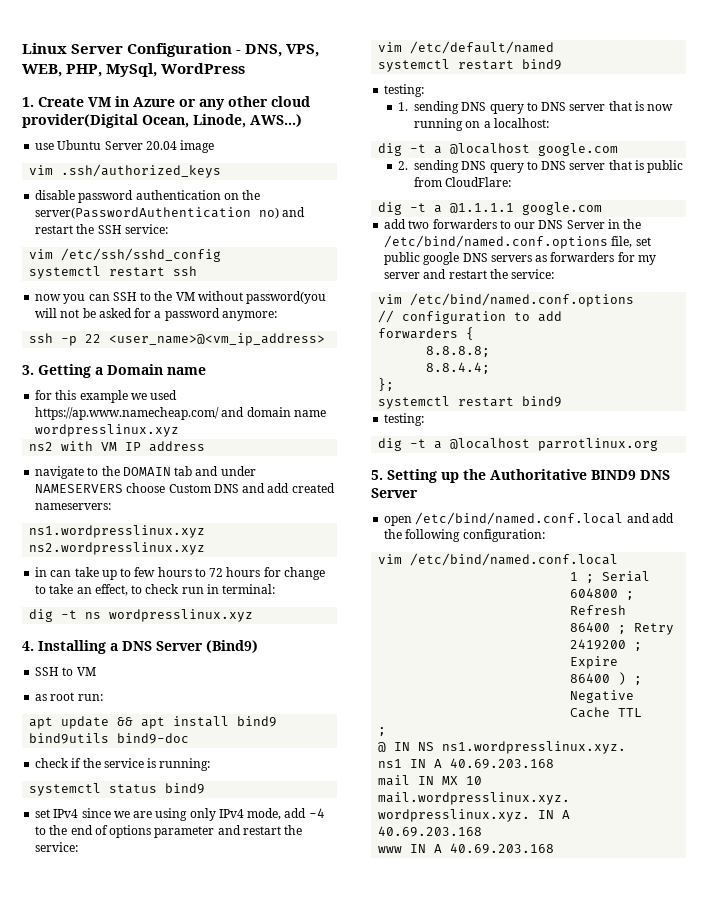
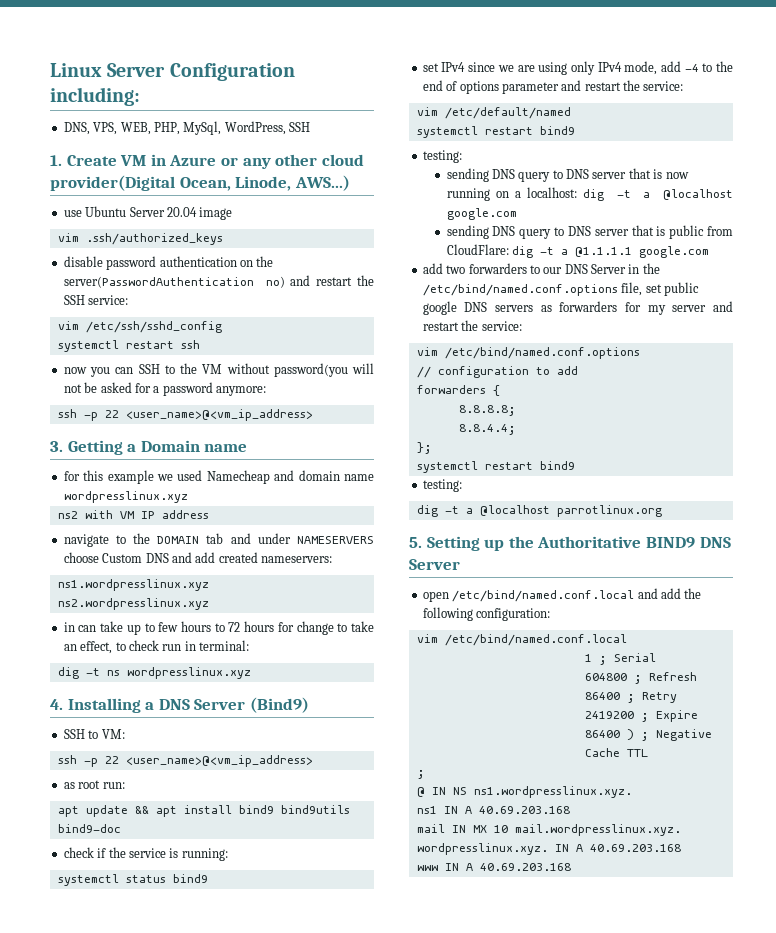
[236,50,242,54] - -> [50,87,140,106] including: //
[161,63,246,74] WordPress -> [224,121,310,135] WordPress, SSH
[35,407,220,420] https://ap.www.namecheap.com/ -> [206,470,270,484] Namecheap
[76,667,96,676] VM -> [101,729,125,739] [57,755,313,767] VM: // ssh -p 22 <user_name>@<vm_ip_address>
[398,102,409,111] 1. -> (462, 156) none
(549, 123) // -> (577, 192) none
[398,161,409,170] 2. -> (517, 214) none
(512, 182) // -> (509, 249) none

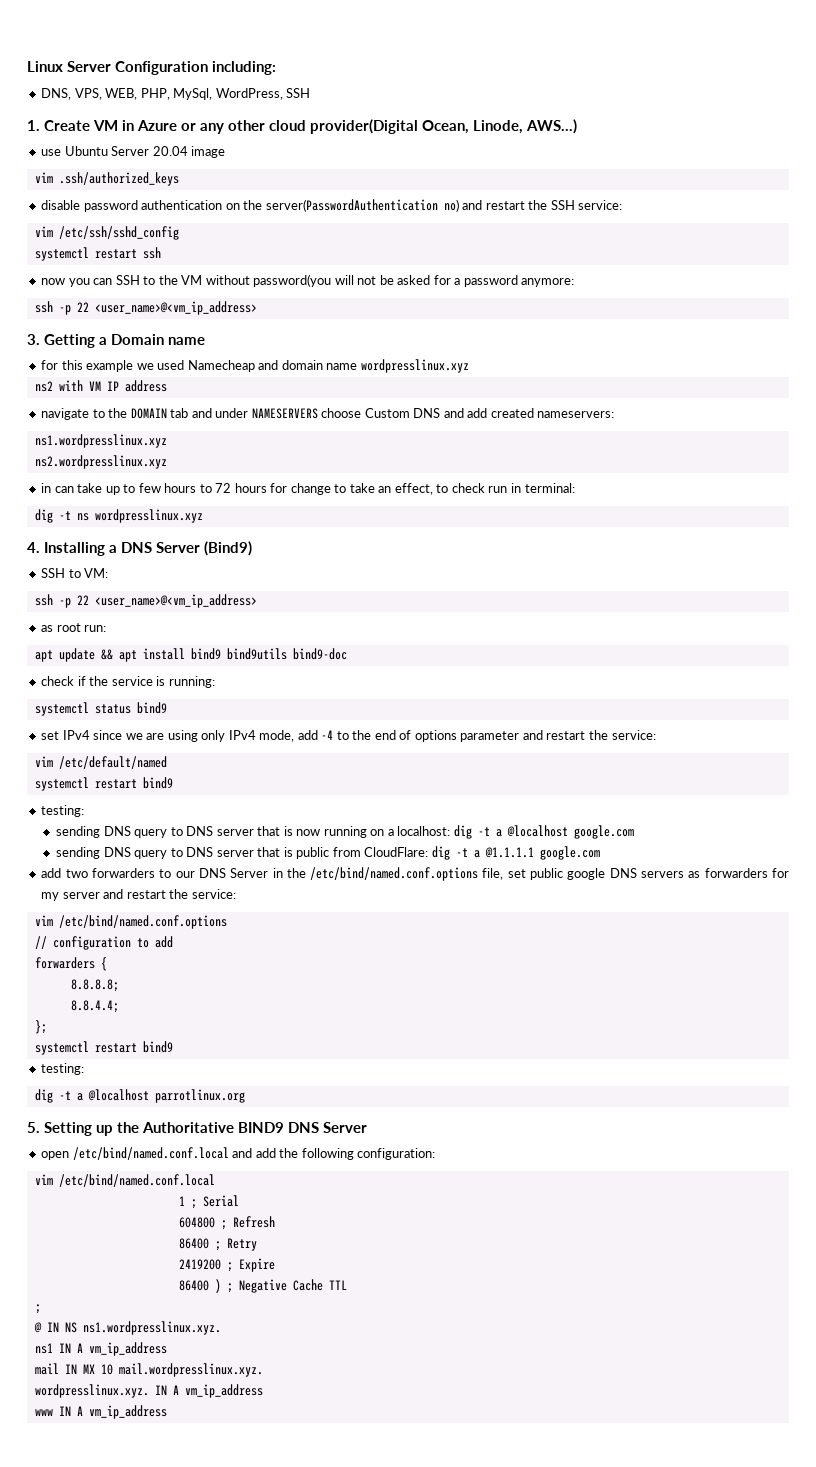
[478,806,570,814] 40.69.203.168 -> [88,1342,167,1356] vm_ip_address
[589,844,681,852] 40.69.203.168 -> [184,1384,263,1398] vm_ip_address
[479,863,571,871] 40.69.203.168 -> [88,1405,167,1419] vm_ip_address

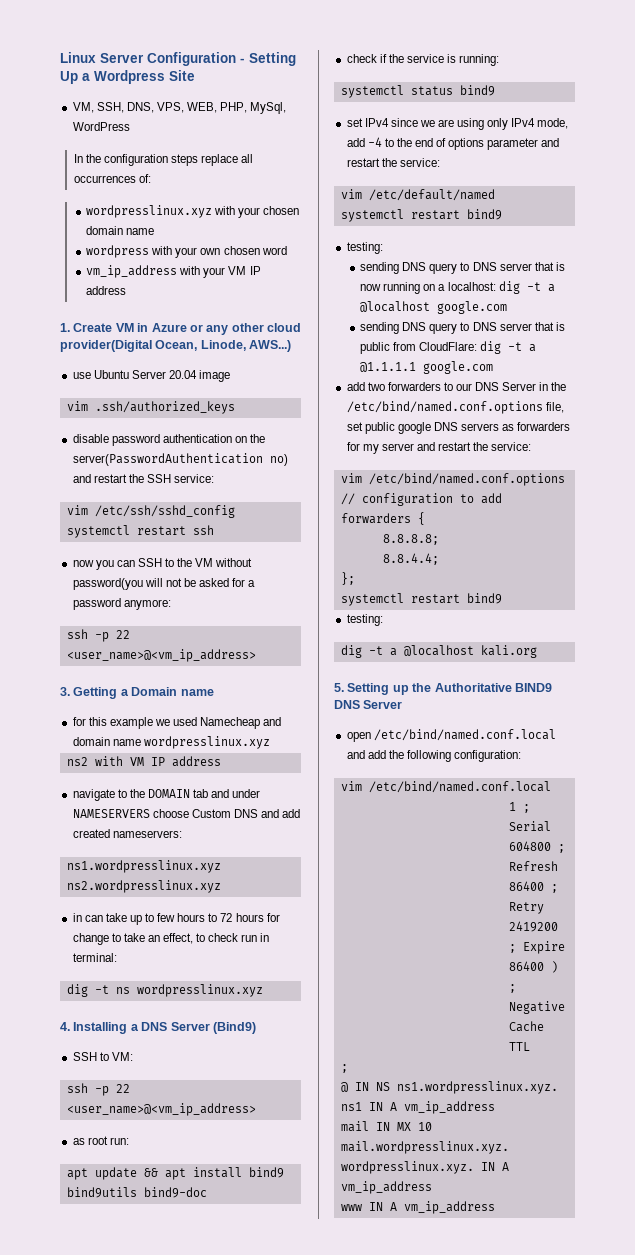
[212,61,277,75] including: // -> [240,52,296,66] [60,70,195,84] [72,102,124,113] - Setting Up a Wordpress Site // VM, SSH,
[215,88,311,100] WordPress, SSH -> [72,122,130,131] [73,154,254,166] [73,174,151,183] [86,205,300,218] [86,226,155,235] [86,245,287,258] [86,265,261,278] [86,286,127,295] WordPress // In the configuration steps replace all occurrences of: // wordpresslinux.xyz with your chosen domain name // wordpress with your own chosen word // vm_ip_address with your VM IP address
[154,1089,245,1103] parrotlinux.org -> [480,645,537,658] kali.org

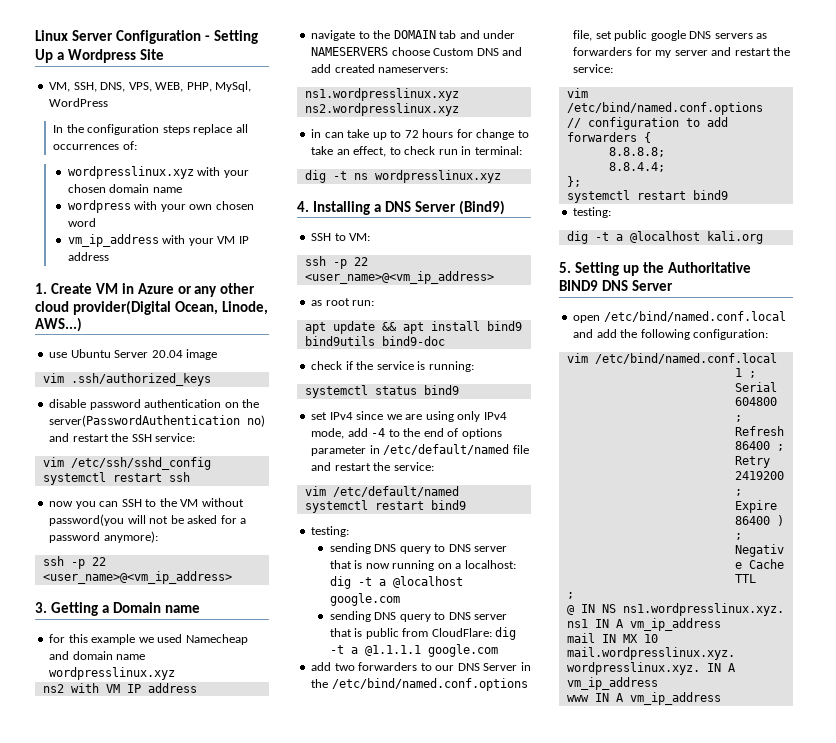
[123,599,171,610] anymore: -> [103,531,158,543] anymore):
[157,913,218,922] few hours to -> (402, 134) none
(539, 144) none -> [369,444,529,455] in /etc/default/named file

